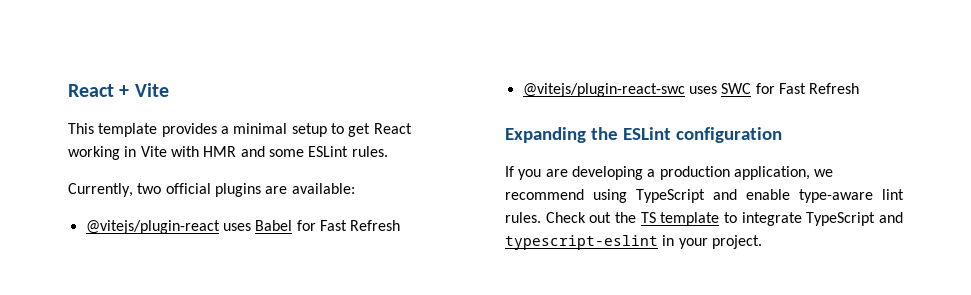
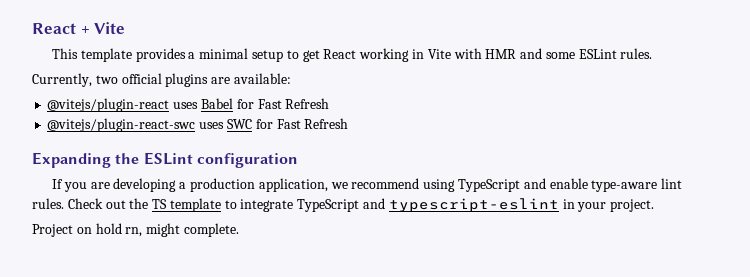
(762, 242) none -> [32,223,239,237] // Project on hold rn, might complete.

